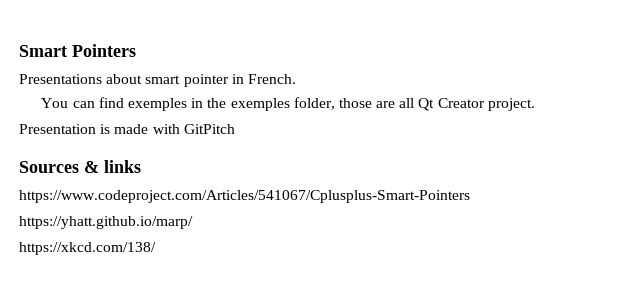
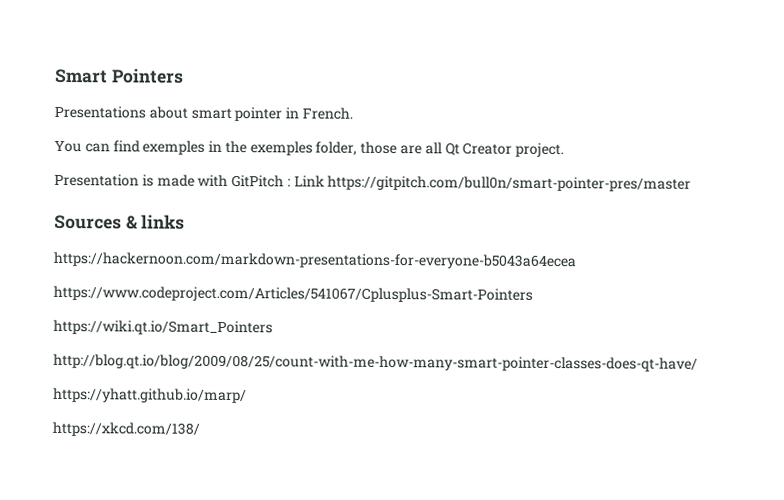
(235, 129) none -> [286,175,692,192] : Link https://gitpitch.com/bull0n/smart-pointer-pres/master
(141, 166) none -> [53,251,576,270] // https://hackernoon.com/markdown-presentations-for-everyone-b5043a64ecea
(470, 196) none -> [53,319,273,336] [53,353,698,372] // https://wiki.qt.io/Smart_Pointers // http://blog.qt.io/blog/2009/08/25/count-with-me-how-many-smart-pointer-classes-does-qt-have/

